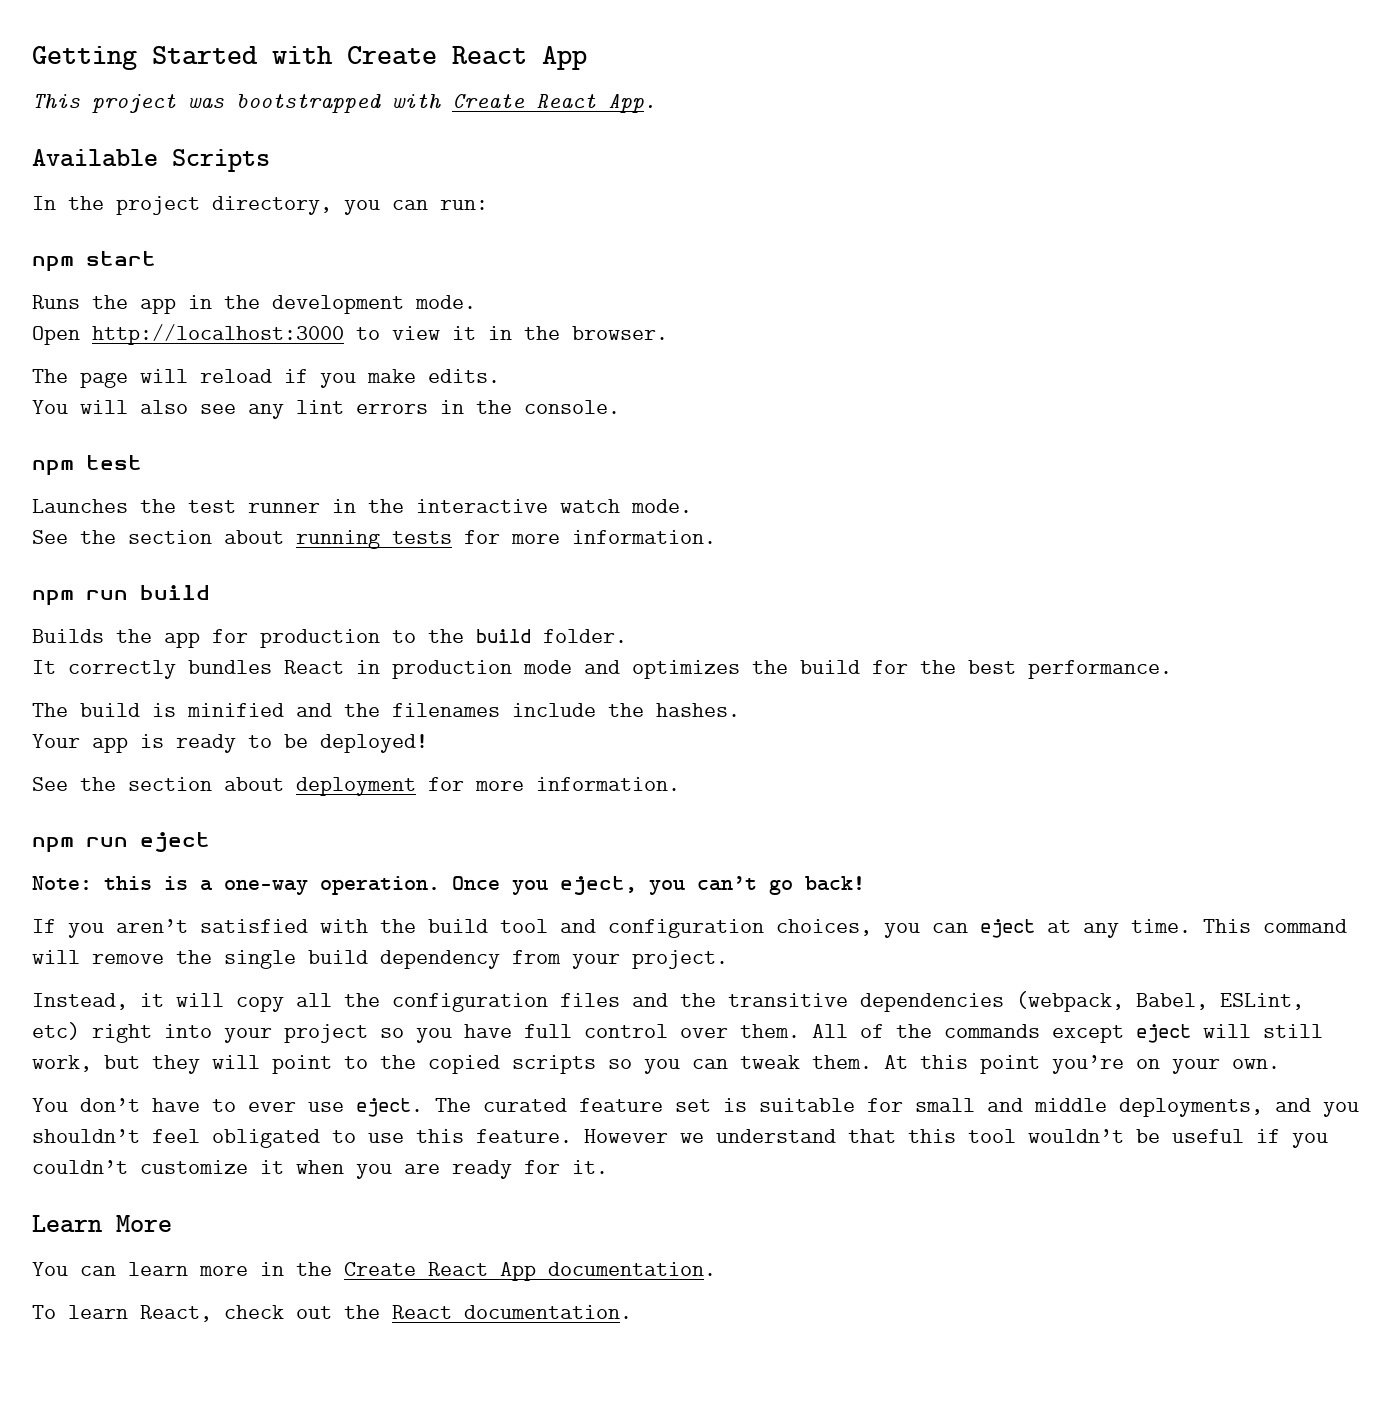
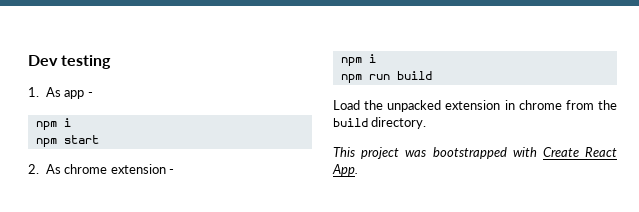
[32,46,587,70] Getting Started with Create React App -> [28,55,112,69] [28,87,93,99] [35,118,71,130] [35,135,99,147] [28,164,175,174] [340,54,376,66] [340,71,432,83] [333,100,617,112] [333,117,427,129] Dev testing // 1. As app - // npm i // npm start // 2. As chrome extension - // npm i // npm run build // Load the unpacked extension in chrome from the build directory.
[32,149,270,172] [32,196,488,215] [32,251,156,272] [32,295,476,314] [32,324,668,345] [32,369,500,388] [32,400,620,419] [32,455,142,476] [32,499,692,513] [32,530,716,549] [32,585,210,606] [32,629,627,648] [32,660,1172,679] [32,703,740,717] [32,734,428,753] [32,777,680,796] [32,832,210,853] [32,876,865,895] [32,919,1347,938] [32,950,728,969] [32,991,1304,1012] [32,1022,1323,1043] [32,1055,1280,1074] [32,1098,1359,1117] [32,1129,1328,1148] [32,1160,608,1179] [32,1215,172,1233] [32,1262,716,1281] [32,1305,632,1322] // Available Scripts // In the project directory, you can run: // npm start // Runs the app in the development mode. // Open http://localhost:3000 to view it in the browser. // The page will reload if you make edits. // You will also see any lint errors in the console. // npm test // Launches the test runner in the interactive watch mode. // See the section about running tests for more information. // npm run build // Builds the app for production to the build folder. // It correctly bundles React in production mode and optimizes the build for the best performance. // The build is minified and the filenames include the hashes. // Your app is ready to be deployed! // See the section about deployment for more information. // npm run eject // Note: this is a one-way operation. Once you eject, you can’t go back! // If you aren’t satisfied with the build tool and configuration choices, you can eject at any time. This command will remove the single build dependency from your project. // Instead, it will copy all the configuration files and the transitive dependencies (webpack, Babel, ESLint, etc) right into your project so you have full control over them. All of the commands except eject will still work, but they will point to the copied scripts so you can tweak them. At this point you’re on your own. // You don’t have to ever use eject. The curated feature set is suitable for small and middle deployments, and you shouldn’t feel obligated to use this feature. However we understand that this tool wouldn’t be useful if you couldn’t customize it when you are ready for it. // Learn More // You can learn more in the Create React App documentation. // To learn React, check out the React documentation. -> (358, 170) none

